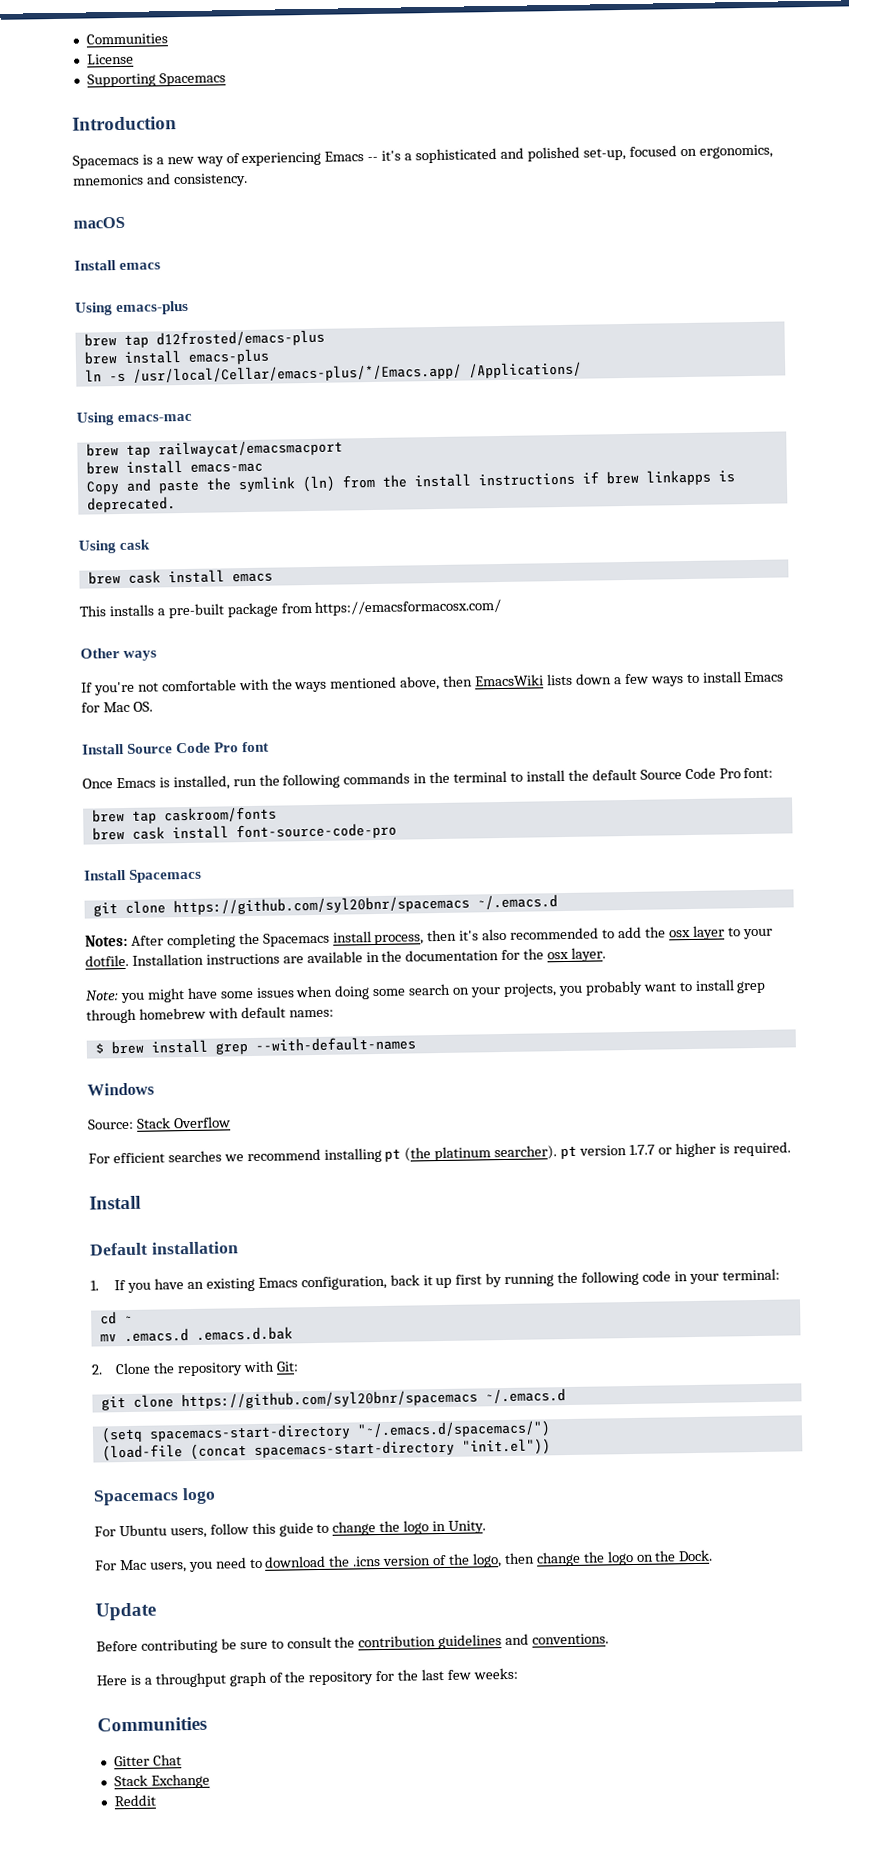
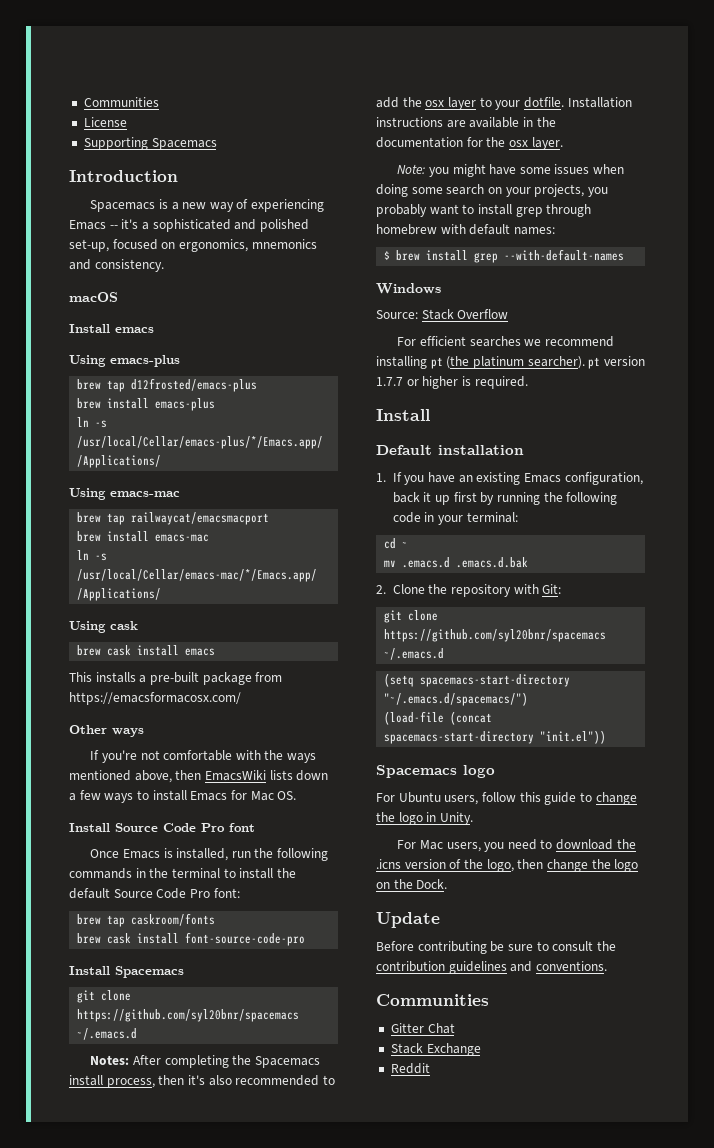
[85,469,735,495] [86,496,176,513] Copy and paste the symlink (ln) from the install instructions if brew linkapps is deprecated. -> [77,550,108,561] [77,569,318,582] [77,588,162,601] ln -s /usr/local/Cellar/emacs-mac/*/Emacs.app/ /Applications/
[96,1667,518,1688] // Here is a throughput graph of the repository for the last few weeks: -> (607, 966) none

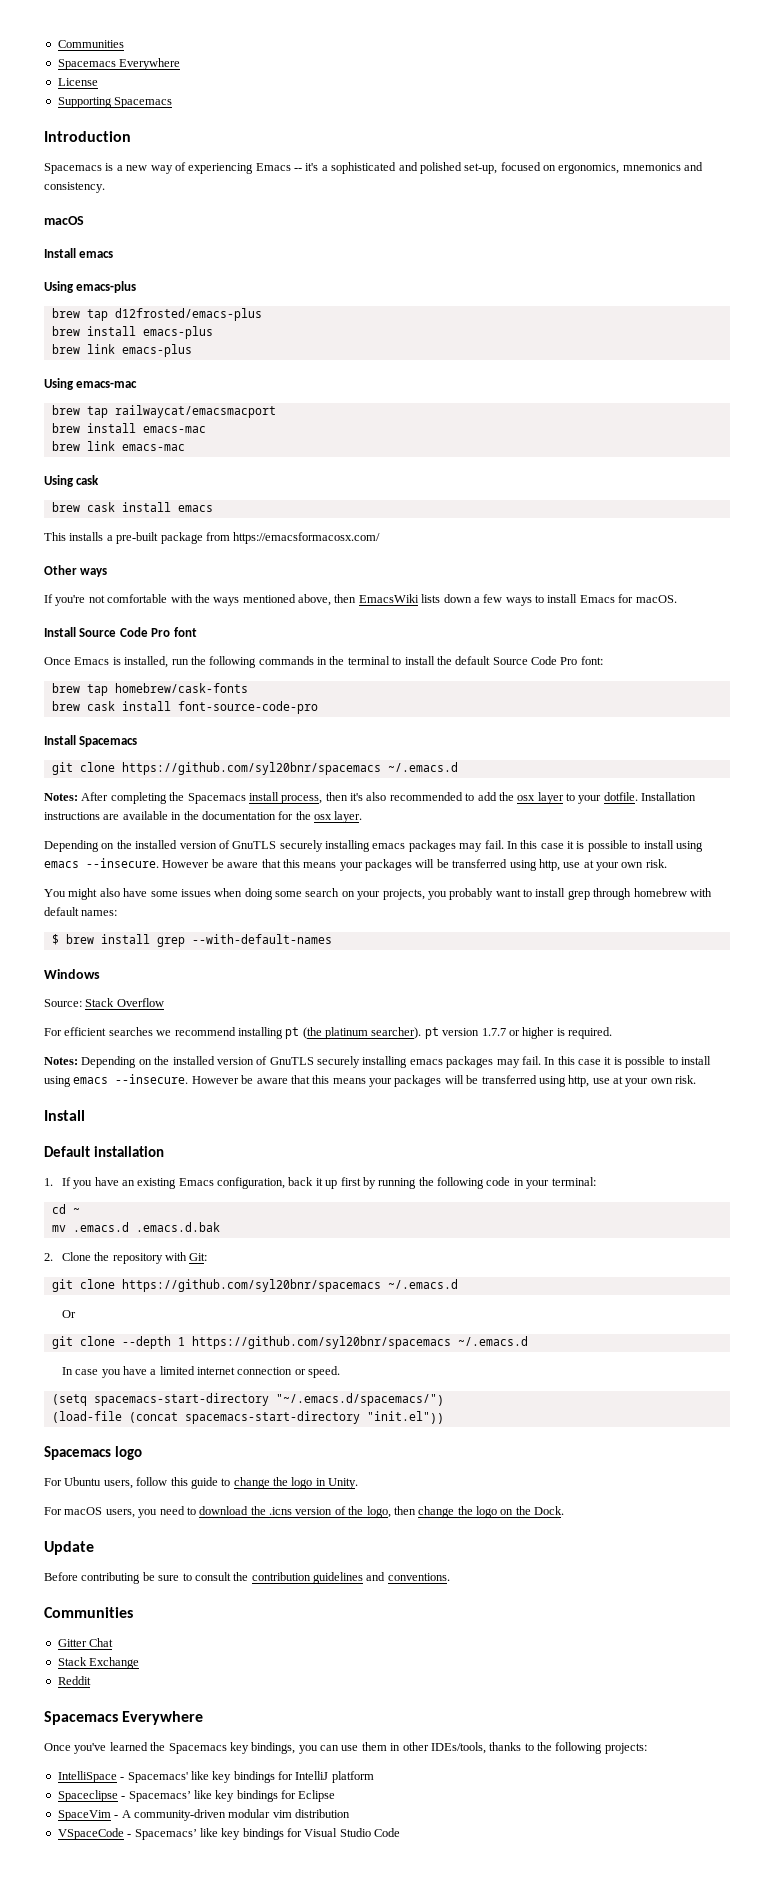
[83,97,159,107] Communities -> [57,40,124,48] [57,58,181,70] Communities // Spacemacs Everywhere
[77,417,108,428] [77,436,324,449] [77,455,162,468] ln -s /usr/local/Cellar/emacs-plus/*/Emacs.app/ /Applications/ -> [51,344,192,357] brew link emacs-plus
[77,550,108,561] [77,569,318,582] [77,588,162,601] ln -s /usr/local/Cellar/emacs-mac/*/Emacs.app/ /Applications/ -> [51,441,185,451] brew link emacs-mac
[250,791,297,801] Mac OS. -> [635,595,677,603] macOS.
[131,913,216,926] caskroom/fonts -> [114,683,248,693] homebrew/cask-fonts
[397,164,486,177] Note: you might -> [44,840,703,852] [44,858,667,871] [44,888,120,900] Depending on the installed version of GnuTLS securely installing emacs packages may fail. In this case it is possible to install using emacs --insecure. However be aware that this means your packages will be transferred using http, use at your own risk. // You might also
(528, 382) none -> [44,1056,711,1068] [44,1074,697,1087] // Notes: Depending on the installed version of GnuTLS securely installing emacs packages may fail. In this case it is possible to install using emacs --insecure. However be aware that this means your packages will be transferred using http, use at your own risk.
(445, 654) none -> [61,1310,76,1318] [51,1336,528,1349] [61,1366,341,1378] // Or // git clone --depth 1 https://github.com/syl20bnr/spacemacs ~/.emacs.d // In case you have a limited internet connection or speed.
[419,840,443,850] Mac -> [64,1507,103,1515] macOS
(430, 1068) none -> [44,1711,204,1725] [44,1742,647,1754] [57,1771,374,1783] [57,1790,336,1802] [57,1809,350,1821] [57,1828,401,1840] // Spacemacs Everywhere // Once you've learned the Spacemacs key bindings, you can use them in other IDEs/tools, thanks to the following projects: // IntelliSpace - Spacemacs' like key bindings for IntelliJ platform // Spaceclipse - Spacemacs’ like key bindings for Eclipse // SpaceVim - A community-driven modular vim distribution // VSpaceCode - Spacemacs’ like key bindings for Visual Studio Code

